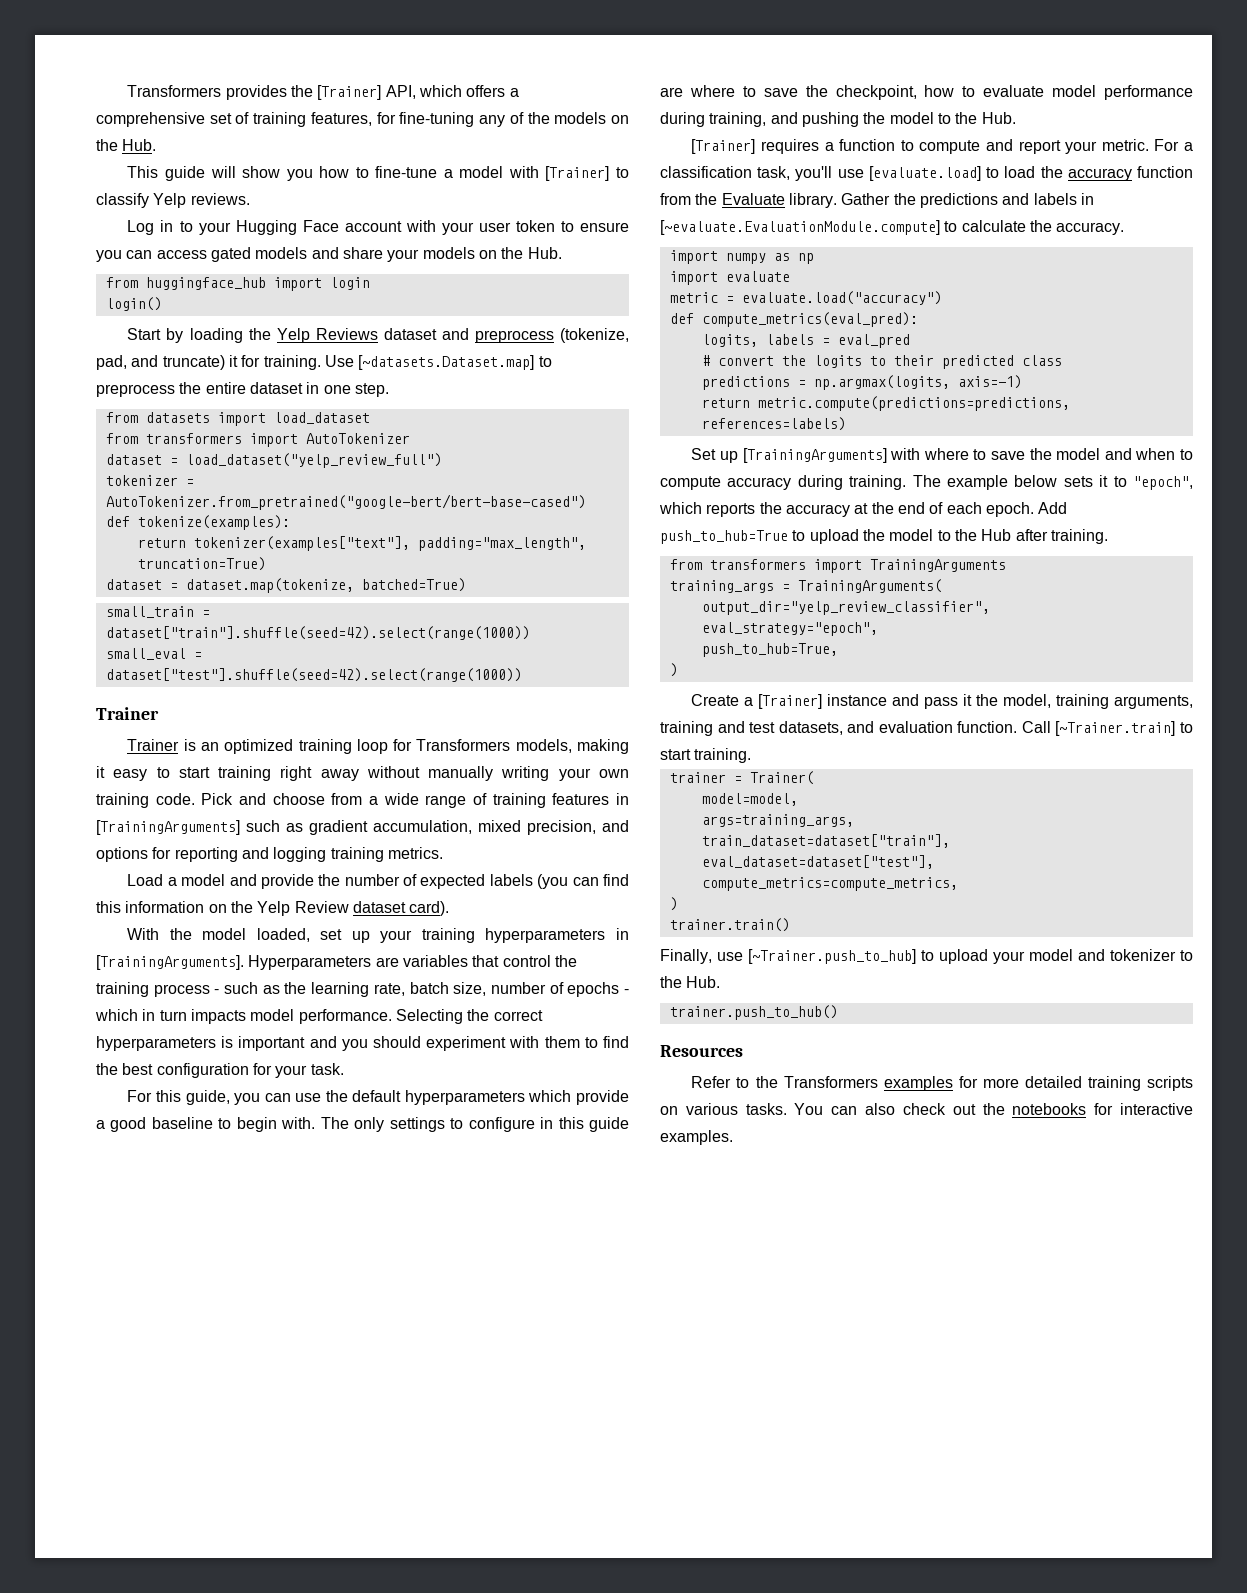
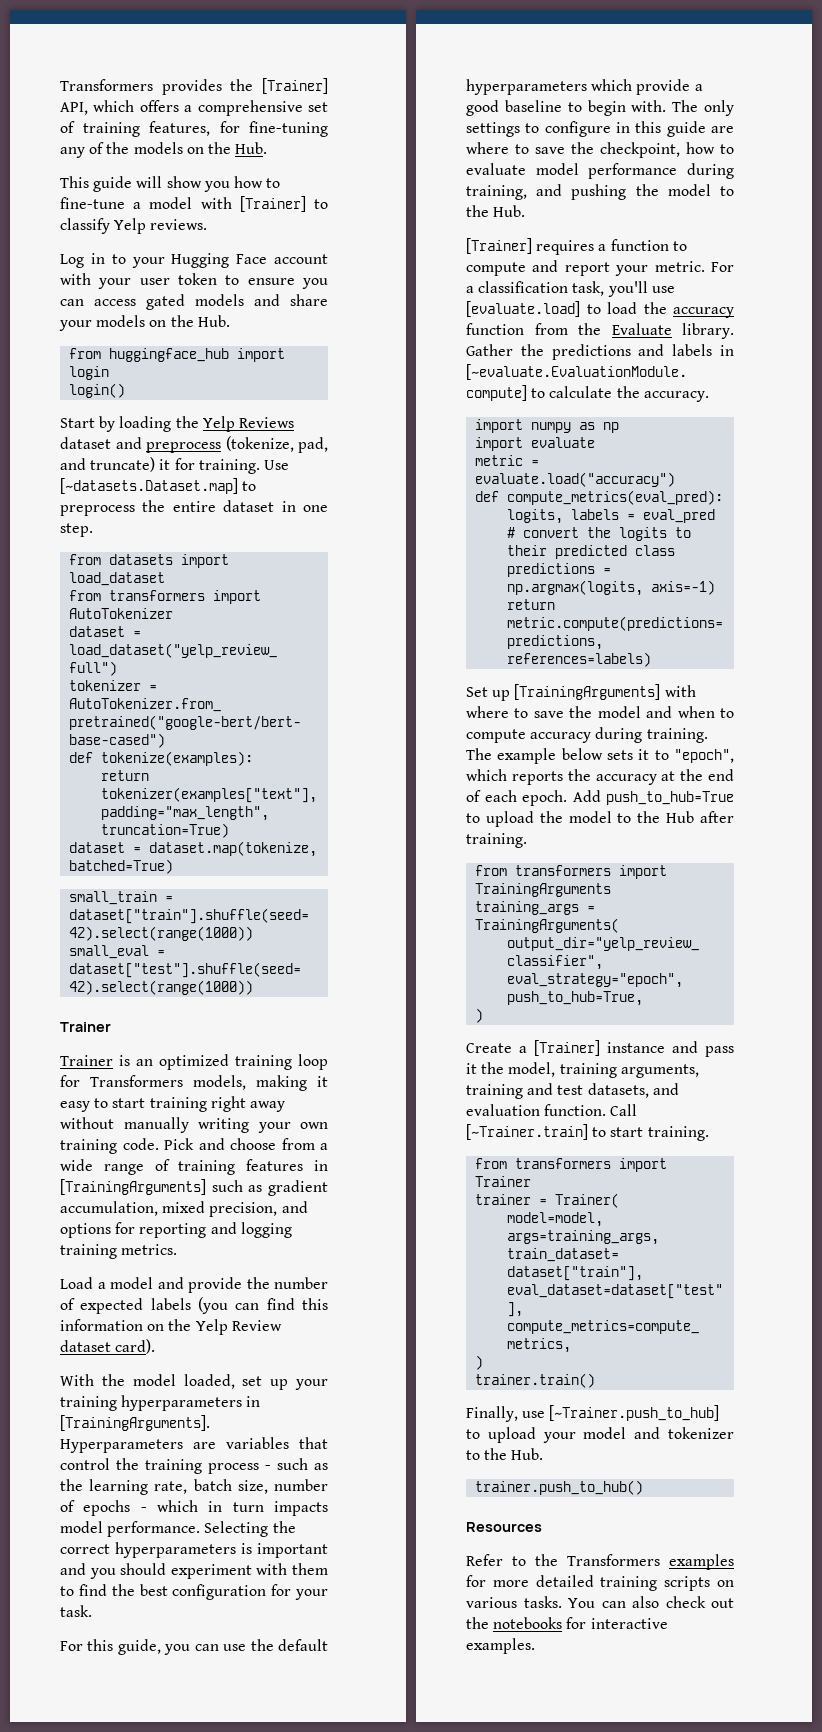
(752, 755) none -> [475,1158,668,1172] [475,1176,532,1187] // from transformers import Trainer

